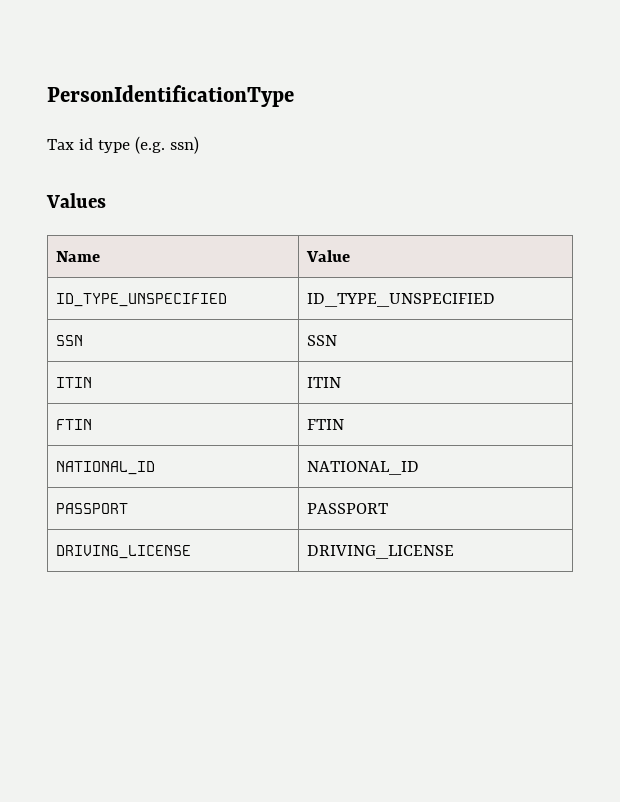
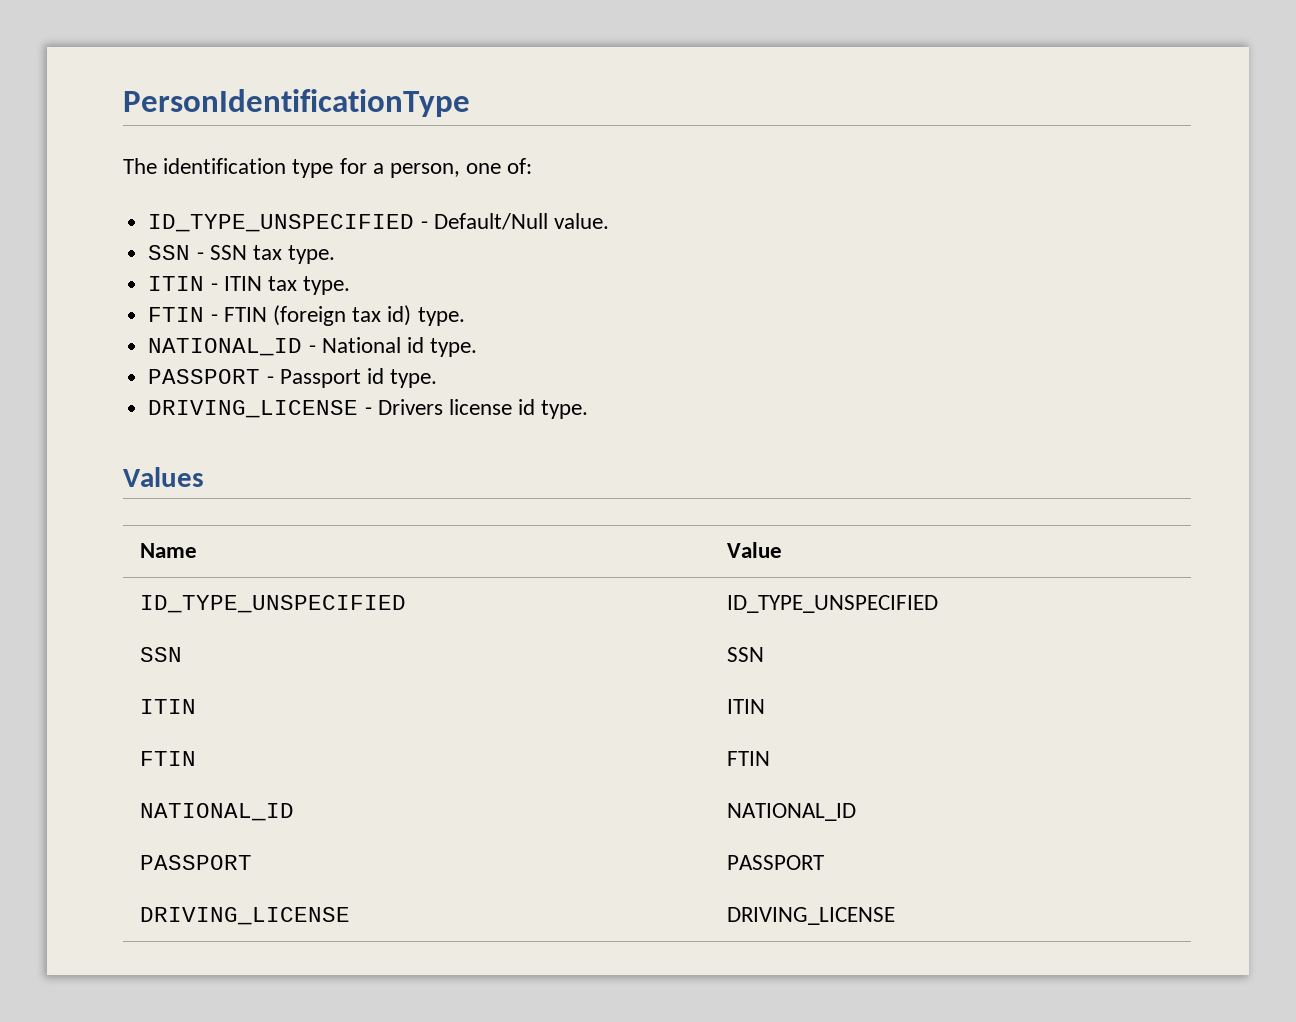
[47,136,199,154] Tax id type (e.g. ssn) -> [123,158,533,178] [148,213,609,232] [148,245,336,264] [148,276,351,295] [148,305,465,326] [148,337,478,357] [148,368,438,388] [148,399,589,419] The identification type for a person, one of: // ID_TYPE_UNSPECIFIED - Default/Null value. // SSN - SSN tax type. // ITIN - ITIN tax type. // FTIN - FTIN (foreign tax id) type. // NATIONAL_ID - National id type. // PASSPORT - Passport id type. // DRIVING_LICENSE - Drivers license id type.

